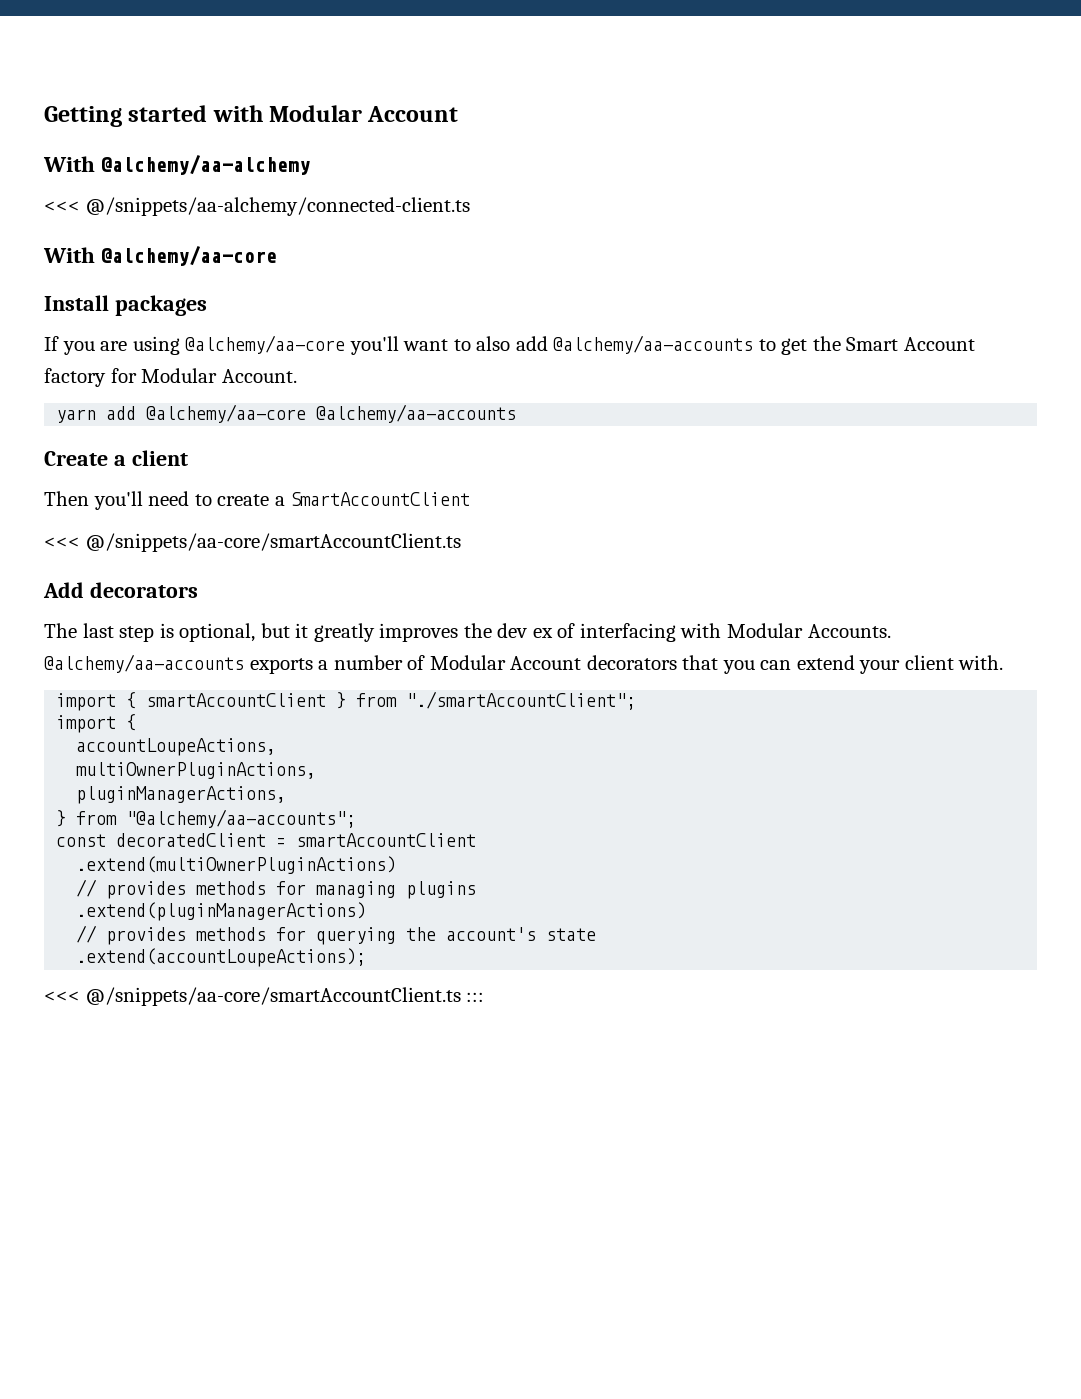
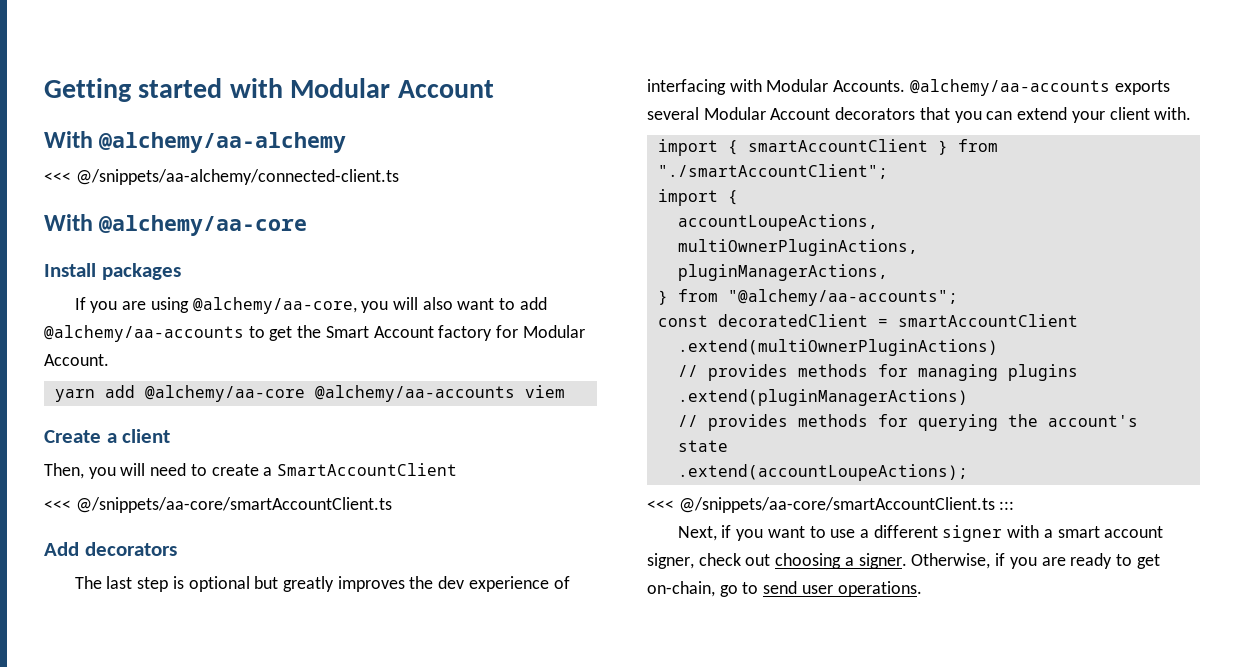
[185,335,511,355] @alchemy/aa-core you'll want to also -> [192,297,516,314] @alchemy/aa-core, you will also want to
(517, 413) none -> [524,385,565,398] viem
[44,491,143,510] Then you'll -> [44,463,146,479] Then, you will
[179,623,309,642] optional, but it -> [188,576,279,592] optional but
[532,628,553,638] ex -> [468,576,549,592] experience
[318,655,426,670] a number of -> [647,107,699,120] several
(485, 997) none -> [677,525,1164,542] [647,553,1160,569] [647,581,922,597] // Next, if you want to use a different signer with a smart account signer, check out choosing a signer. Otherwise, if you are ready to get on-chain, go to send user operations.

